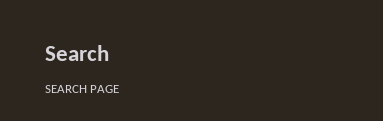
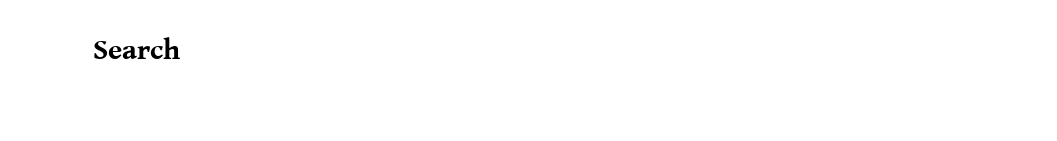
[45,85,120,93] // SEARCH PAGE -> (180, 48) none

